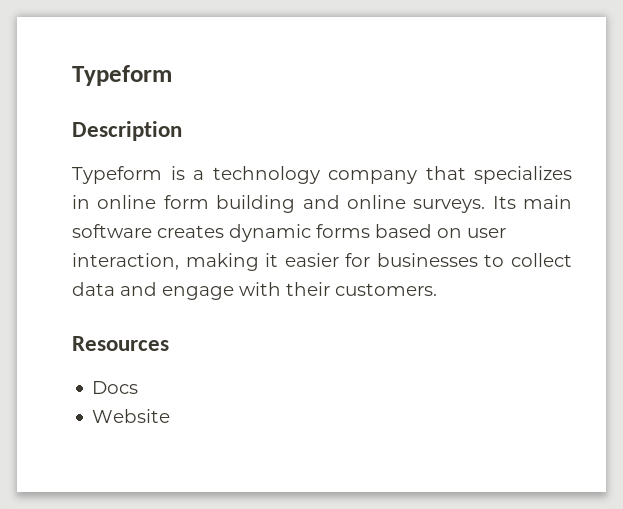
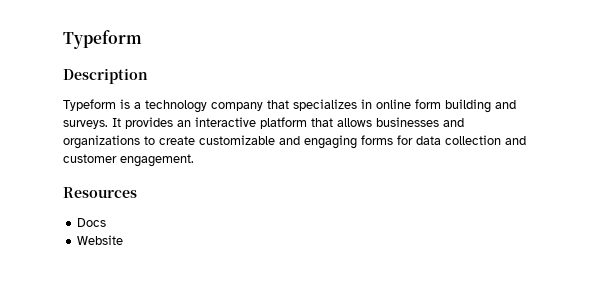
[346,195,572,213] [72,224,506,242] [72,253,572,271] [72,282,437,300] online surveys. Its main software creates dynamic forms based on user interaction, making it easier for businesses to collect data and engage with their customers. -> [63,117,464,129] [63,135,526,149] [63,154,194,167] surveys. It provides an interactive platform that allows businesses and organizations to create customizable and engaging forms for data collection and customer engagement.

